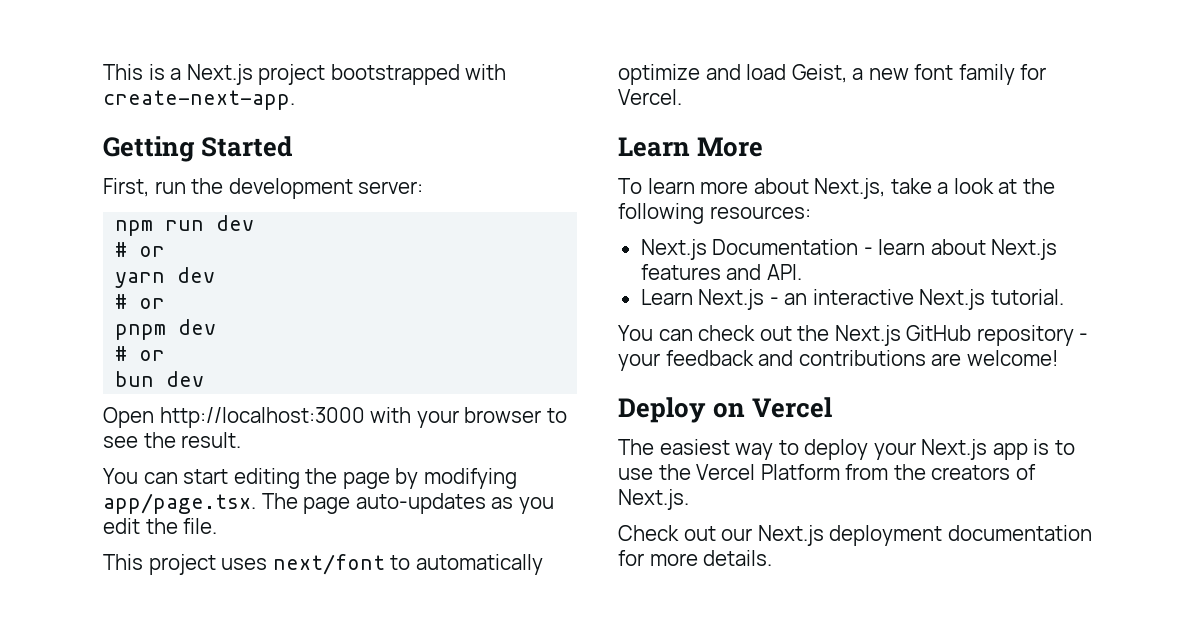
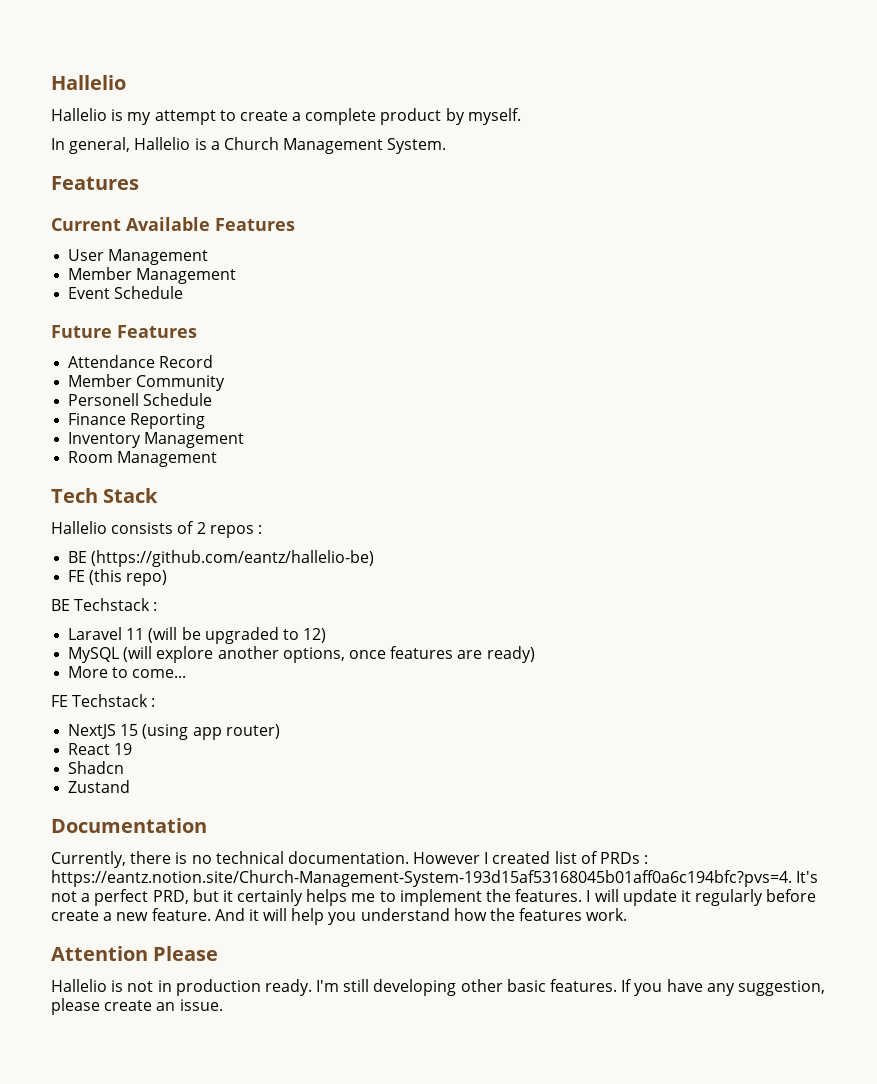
[103,64,507,85] [103,90,295,110] [103,136,293,162] [103,178,424,199] [115,215,255,236] [115,242,166,257] [115,267,216,288] [115,294,166,309] [115,319,217,340] [115,346,166,361] [115,371,205,387] [103,407,567,428] [103,432,242,448] [103,468,517,489] [103,493,554,514] [103,518,218,534] [103,554,543,575] [618,64,1047,85] [618,89,682,105] [618,137,764,157] [618,178,1055,199] [618,203,811,224] [640,239,1058,260] [640,264,802,280] [640,289,1064,310] [618,325,1089,346] [618,350,1058,371] [618,397,833,423] [618,439,1075,460] [618,464,1036,480] [618,489,689,510] [618,525,1092,546] [618,550,773,566] This is a Next.js project bootstrapped with create-next-app. // Getting Started // First, run the development server: // npm run dev // # or // yarn dev // # or // pnpm dev // # or // bun dev // Open http://localhost:3000 with your browser to see the result. // You can start editing the page by modifying app/page.tsx. The page auto-updates as you edit the file. // This project uses next/font to automatically optimize and load Geist, a new font family for Vercel. // Learn More // To learn more about Next.js, take a look at the following resources: // Next.js Documentation - learn about Next.js features and API. // Learn Next.js - an interactive Next.js tutorial. // You can check out the Next.js GitHub repository - your feedback and contributions are welcome! // Deploy on Vercel // The easiest way to deploy your Next.js app is to use the Vercel Platform from the creators of Next.js. // Check out our Next.js deployment documentation for more details. -> [51,75,126,90] [51,108,521,125] [51,137,447,154] [51,176,139,190] [51,217,295,231] [68,249,209,265] [68,267,237,284] [68,286,184,299] [51,325,197,338] [68,355,214,368] [68,374,226,391] [68,393,213,406] [68,413,206,429] [68,432,245,448] [68,451,218,467] [51,488,159,503] [51,521,262,538] [68,550,375,567] [68,569,168,586] [51,598,158,611] [68,627,327,644] [68,646,535,663] [68,666,187,678] [51,694,156,707] [68,724,280,740] [68,743,133,755] [68,761,125,774] [68,780,131,793] [51,818,207,833] [51,851,649,868] [51,870,819,887] [51,889,817,906] [51,908,628,925] [51,946,219,961] [51,979,825,996] [51,998,223,1015] Hallelio // Hallelio is my attempt to create a complete product by myself. // In general, Hallelio is a Church Management System. // Features // Current Available Features // User Management // Member Management // Event Schedule // Future Features // Attendance Record // Member Community // Personell Schedule // Finance Reporting // Inventory Management // Room Management // Tech Stack // Hallelio consists of 2 repos : // BE (https://github.com/eantz/hallelio-be) // FE (this repo) // BE Techstack : // Laravel 11 (will be upgraded to 12) // MySQL (will explore another options, once features are ready) // More to come... // FE Techstack : // NextJS 15 (using app router) // React 19 // Shadcn // Zustand // Documentation // Currently, there is no technical documentation. However I created list of PRDs : https://eantz.notion.site/Church-Management-System-193d15af53168045b01aff0a6c194bfc?pvs=4. It's not a perfect PRD, but it certainly helps me to implement the features. I will update it regularly before create a new feature. And it will help you understand how the features work. // Attention Please // Hallelio is not in production ready. I'm still developing other basic features. If you have any suggestion, please create an issue.

